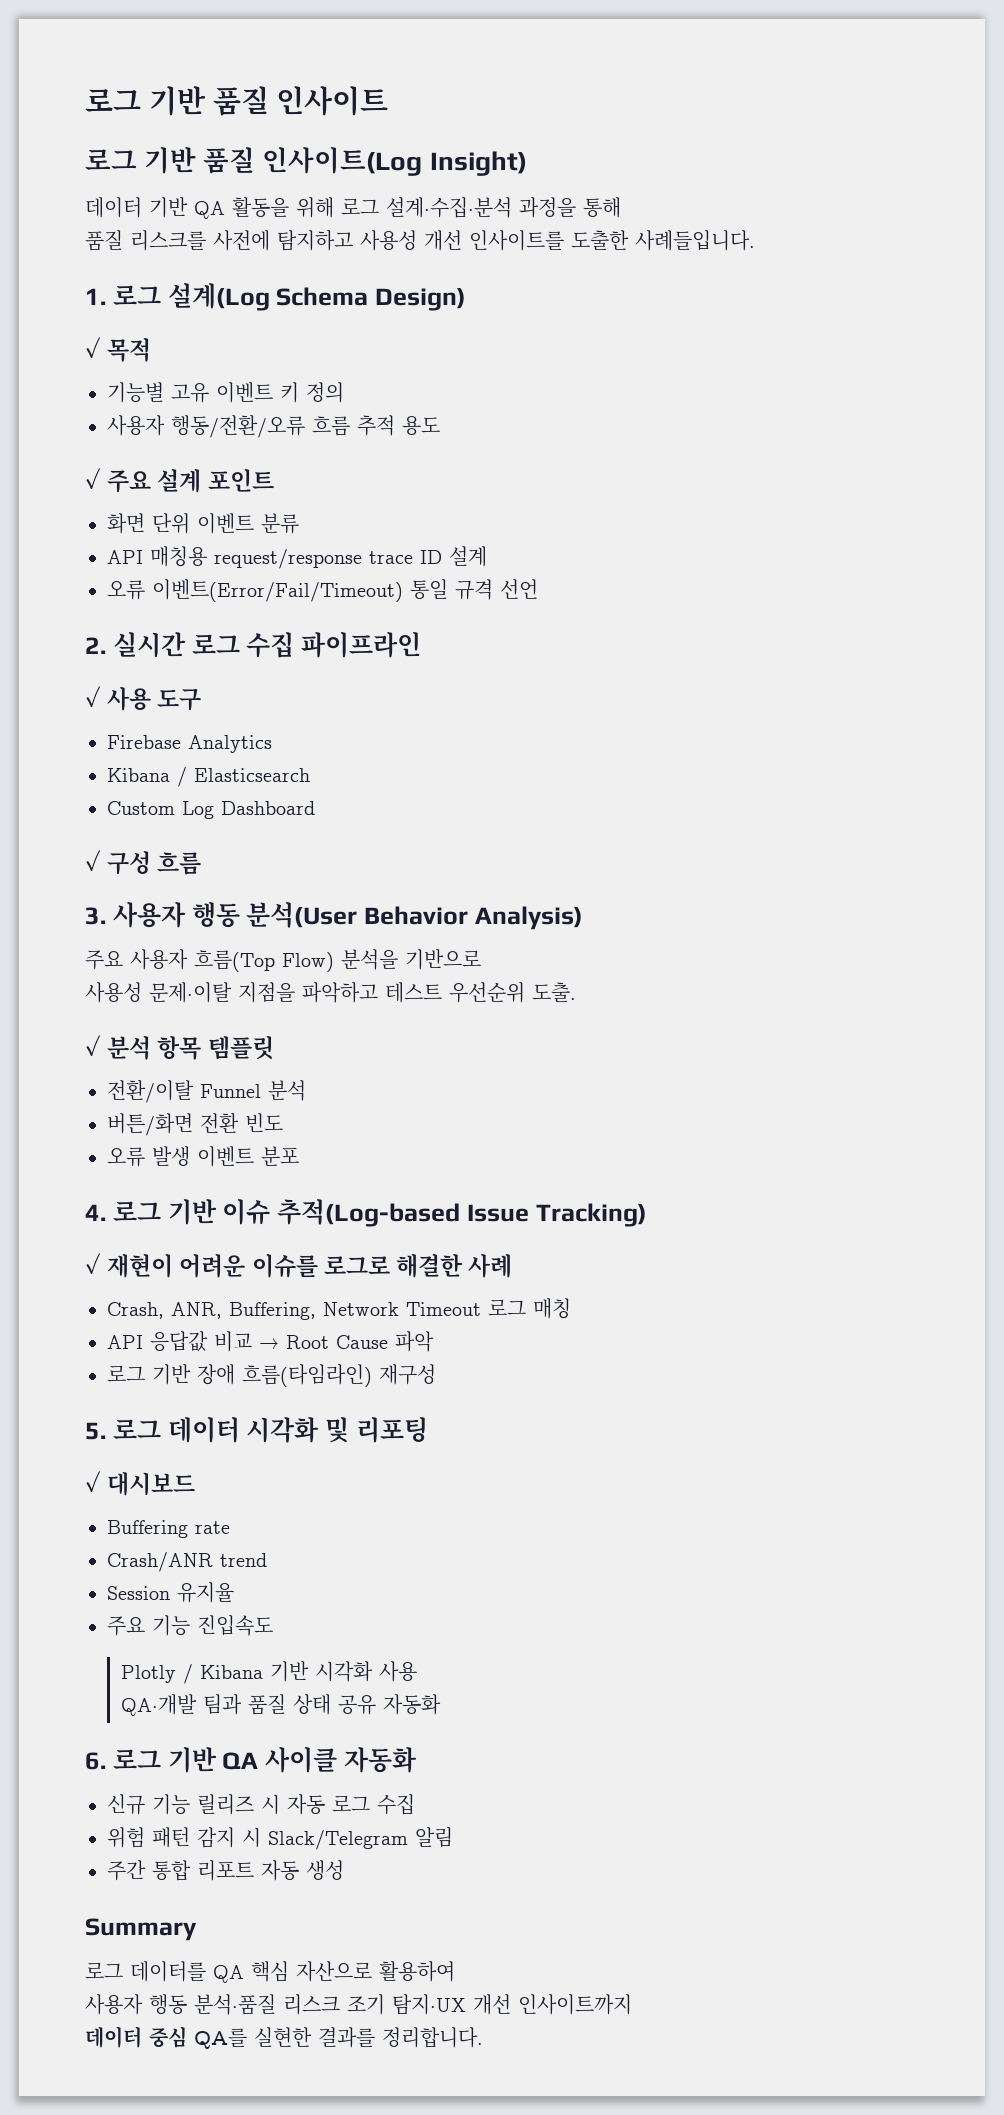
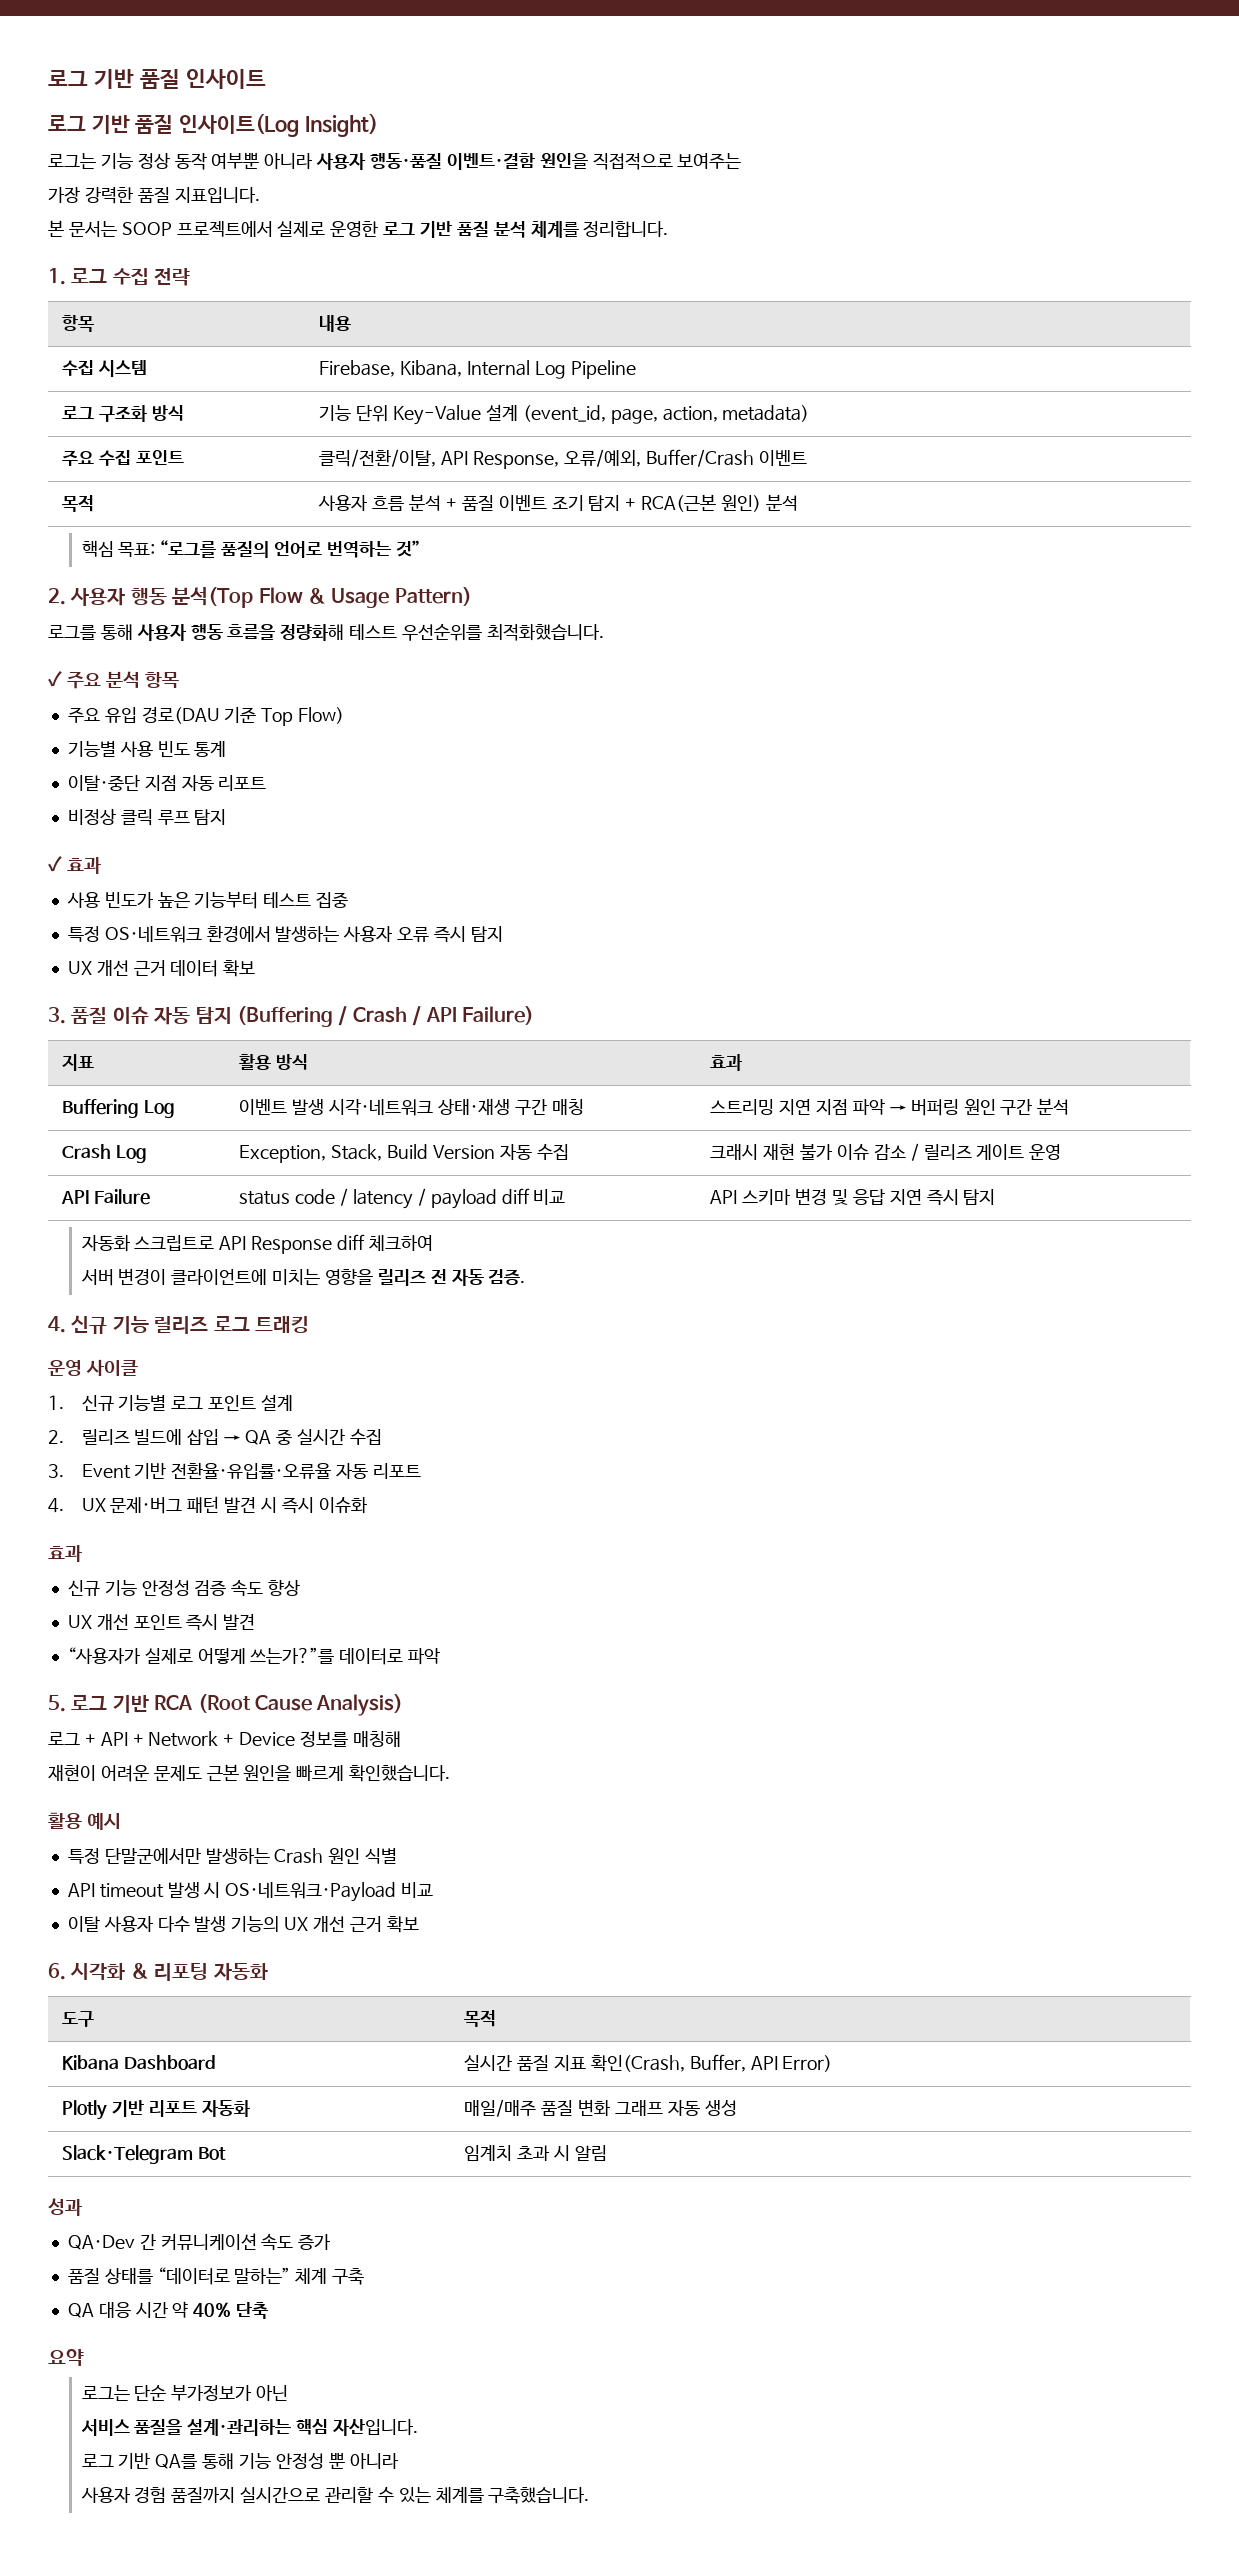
[85,197,621,219] [85,230,755,251] [85,283,466,311] [85,337,152,362] [107,382,344,403] [107,415,440,438] [85,468,274,493] [107,513,299,534] [107,546,487,569] [107,579,538,602] [85,632,421,658] [85,686,202,711] [107,735,272,753] [107,767,310,787] [107,801,315,819] [85,850,202,875] [85,902,583,930] [85,949,481,972] [85,982,576,1003] [85,1035,274,1060] [107,1080,306,1103] [107,1113,283,1136] [107,1146,299,1167] [85,1199,647,1227] [85,1253,513,1278] [107,1298,571,1320] [107,1331,434,1352] [107,1364,436,1387] [85,1417,428,1443] [85,1471,196,1496] [107,1520,230,1538] [107,1552,267,1572] [107,1582,234,1603] [107,1615,273,1636] [120,1661,417,1684] [120,1694,441,1716] [85,1747,417,1773] [107,1794,415,1815] [107,1827,453,1850] [107,1860,344,1881] [85,1918,197,1941] [85,1961,455,1983] [85,1994,632,2015] [85,2026,483,2049] 데이터 기반 QA 활동을 위해 로그 설계·수집·분석 과정을 통해 // 품질 리스크를 사전에 탐지하고 사용성 개선 인사이트를 도출한 사례들입니다. // 1. 로그 설계(Log Schema Design) // ✓ 목적 // 기능별 고유 이벤트 키 정의 // 사용자 행동/전환/오류 흐름 추적 용도 // ✓ 주요 설계 포인트 // 화면 단위 이벤트 분류 // API 매칭용 request/response trace ID 설계 // 오류 이벤트(Error/Fail/Timeout) 통일 규격 선언 // 2. 실시간 로그 수집 파이프라인 // ✓ 사용 도구 // Firebase Analytics // Kibana / Elasticsearch // Custom Log Dashboard // ✓ 구성 흐름 // 3. 사용자 행동 분석(User Behavior Analysis) // 주요 사용자 흐름(Top Flow) 분석을 기반으로 // 사용성 문제·이탈 지점을 파악하고 테스트 우선순위 도출. // ✓ 분석 항목 템플릿 // 전환/이탈 Funnel 분석 // 버튼/화면 전환 빈도 // 오류 발생 이벤트 분포 // 4. 로그 기반 이슈 추적(Log-based Issue Tracking) // ✓ 재현이 어려운 이슈를 로그로 해결한 사례 // Crash, ANR, Buffering, Network Timeout 로그 매칭 // API 응답값 비교 → Root Cause 파악 // 로그 기반 장애 흐름(타임라인) 재구성 // 5. 로그 데이터 시각화 및 리포팅 // ✓ 대시보드 // Buffering rate // Crash/ANR trend // Session 유지율 // 주요 기능 진입속도 // Plotly / Kibana 기반 시각화 사용 // QA·개발 팀과 품질 상태 공유 자동화 // 6. 로그 기반 QA 사이클 자동화 // 신규 기능 릴리즈 시 자동 로그 수집 // 위험 패턴 감지 시 Slack/Telegram 알림 // 주간 통합 리포트 자동 생성 // Summary // 로그 데이터를 QA 핵심 자산으로 활용하여 // 사용자 행동 분석·품질 리스크 조기 탐지·UX 개선 인사이트까지 // 데이터 중심 QA를 실현한 결과를 정리합니다. -> [48,152,742,170] [48,187,260,204] [48,220,669,238] [48,268,191,286] [62,315,95,332] [319,315,352,332] [62,360,148,377] [319,360,636,379] [62,405,185,422] [319,404,810,425] [62,450,185,466] [319,449,807,469] [62,495,95,512] [318,494,798,512] [81,540,420,558] [48,587,472,608] [48,623,604,641] [48,671,180,689] [67,707,345,726] [67,740,227,757] [67,775,267,791] [67,809,227,826] [48,856,102,874] [66,892,349,909] [67,925,503,943] [67,960,256,977] [48,1006,534,1027] [62,1054,95,1071] [239,1054,309,1070] [710,1054,743,1071] [62,1099,176,1118] [239,1098,584,1116] [710,1098,1070,1116] [62,1144,148,1163] [239,1144,569,1163] [710,1143,1062,1161] [61,1189,151,1205] [239,1188,566,1209] [710,1188,996,1206] [81,1234,433,1254] [80,1268,526,1286] [48,1315,309,1334] [48,1359,139,1376] [48,1394,293,1411] [48,1429,382,1445] [48,1462,421,1479] [48,1496,368,1514] [48,1545,82,1562] [67,1580,301,1597] [67,1614,256,1631] [67,1647,441,1665] [48,1694,404,1716] [48,1731,401,1747] [48,1764,451,1782] [48,1812,122,1830] [67,1848,398,1864] [67,1882,434,1902] [67,1916,419,1933] [48,1963,268,1981] [62,2011,95,2027] [464,2010,497,2027] [62,2055,217,2070] [464,2054,833,2072] [62,2100,250,2120] [464,2099,737,2117] [62,2145,227,2164] [464,2144,607,2161] [48,2198,82,2216] [67,2233,332,2251] [67,2267,365,2285] [67,2301,269,2319] [48,2349,84,2366] [81,2384,289,2401] [80,2419,418,2436] [81,2452,399,2469] [80,2486,590,2504] 로그는 기능 정상 동작 여부뿐 아니라 사용자 행동·품질 이벤트·결함 원인을 직접적으로 보여주는 // 가장 강력한 품질 지표입니다. // 본 문서는 SOOP 프로젝트에서 실제로 운영한 로그 기반 품질 분석 체계를 정리합니다. // 1. 로그 수집 전략 // 항목 | 내용 // 수집 시스템 | Firebase, Kibana, Internal Log Pipeline // 로그 구조화 방식 | 기능 단위 Key-Value 설계 (event_id, page, action, metadata) // 주요 수집 포인트 | 클릭/전환/이탈, API Response, 오류/예외, Buffer/Crash 이벤트 // 목적 | 사용자 흐름 분석 + 품질 이벤트 조기 탐지 + RCA(근본 원인) 분석 // 핵심 목표: “로그를 품질의 언어로 번역하는 것” // 2. 사용자 행동 분석(Top Flow & Usage Pattern) // 로그를 통해 사용자 행동 흐름을 정량화해 테스트 우선순위를 최적화했습니다. // ✓ 주요 분석 항목 // 주요 유입 경로(DAU 기준 Top Flow) // 기능별 사용 빈도 통계 // 이탈·중단 지점 자동 리포트 // 비정상 클릭 루프 탐지 // ✓ 효과 // 사용 빈도가 높은 기능부터 테스트 집중 // 특정 OS·네트워크 환경에서 발생하는 사용자 오류 즉시 탐지 // UX 개선 근거 데이터 확보 // 3. 품질 이슈 자동 탐지 (Buffering / Crash / API Failure) // 지표 | 활용 방식 | 효과 // Buffering Log | 이벤트 발생 시각·네트워크 상태·재생 구간 매칭 | 스트리밍 지연 지점 파악 → 버퍼링 원인 구간 분석 // Crash Log | Exception, Stack, Build Version 자동 수집 | 크래시 재현 불가 이슈 감소 / 릴리즈 게이트 운영 // API Failure | status code / latency / payload diff 비교 | API 스키마 변경 및 응답 지연 즉시 탐지 // 자동화 스크립트로 API Response diff 체크하여 // 서버 변경이 클라이언트에 미치는 영향을 릴리즈 전 자동 검증. // 4. 신규 기능 릴리즈 로그 트래킹 // 운영 사이클 // 1. 신규 기능별 로그 포인트 설계 // 2. 릴리즈 빌드에 삽입 → QA 중 실시간 수집 // 3. Event 기반 전환율·유입률·오류율 자동 리포트 // 4. UX 문제·버그 패턴 발견 시 즉시 이슈화 // 효과 // 신규 기능 안정성 검증 속도 향상 // UX 개선 포인트 즉시 발견 // “사용자가 실제로 어떻게 쓰는가?”를 데이터로 파악 // 5. 로그 기반 RCA (Root Cause Analysis) // 로그 + API + Network + Device 정보를 매칭해 // 재현이 어려운 문제도 근본 원인을 빠르게 확인했습니다. // 활용 예시 // 특정 단말군에서만 발생하는 Crash 원인 식별 // API timeout 발생 시 OS·네트워크·Payload 비교 // 이탈 사용자 다수 발생 기능의 UX 개선 근거 확보 // 6. 시각화 & 리포팅 자동화 // 도구 | 목적 // Kibana Dashboard | 실시간 품질 지표 확인(Crash, Buffer, API Error) // Plotly 기반 리포트 자동화 | 매일/매주 품질 변화 그래프 자동 생성 // Slack·Telegram Bot | 임계치 초과 시 알림 // 성과 // QA·Dev 간 커뮤니케이션 속도 증가 // 품질 상태를 “데이터로 말하는” 체계 구축 // QA 대응 시간 약 40% 단축 // 요약 // 로그는 단순 부가정보가 아닌 // 서비스 품질을 설계·관리하는 핵심 자산입니다. // 로그 기반 QA를 통해 기능 안정성 뿐 아니라 // 사용자 경험 품질까지 실시간으로 관리할 수 있는 체계를 구축했습니다.

